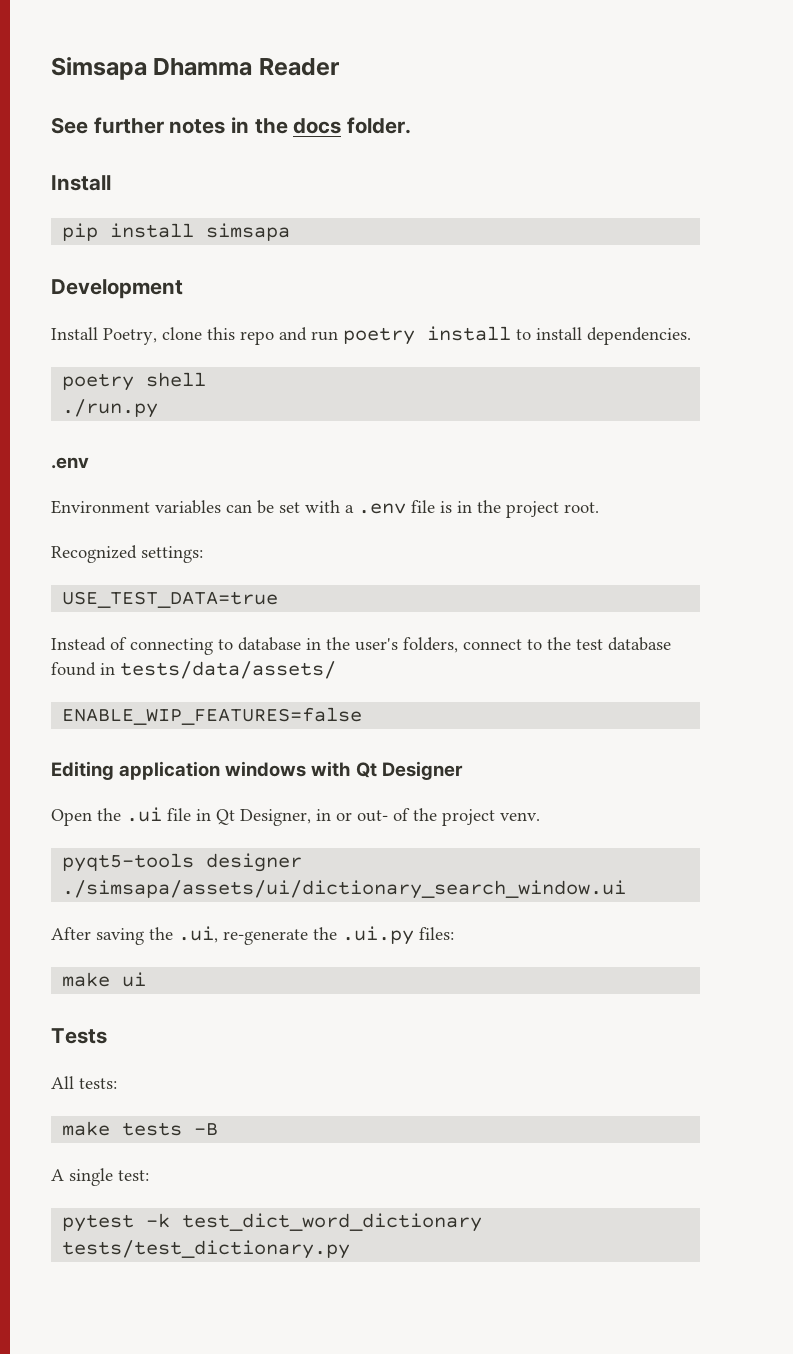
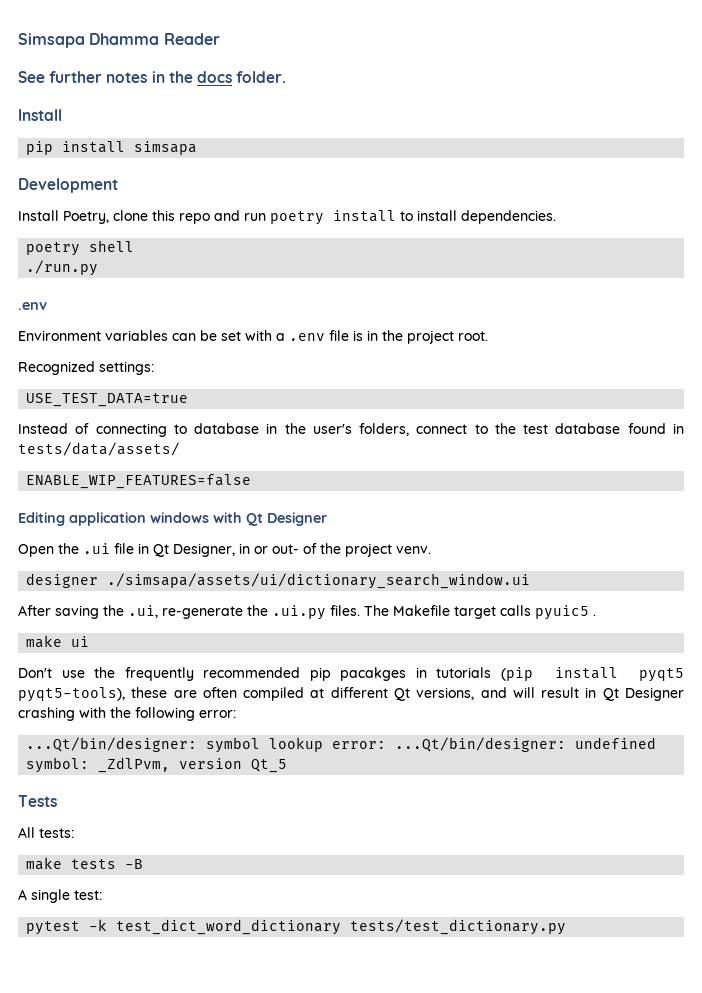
[62,853,195,872] pyqt5-tools -> (431, 550) none
[419,927,454,940] [62,972,147,987] files: // make ui -> [330,605,596,620] [26,635,90,648] [18,667,684,682] [18,687,685,702] [18,707,236,721] [26,737,657,753] [26,757,288,773] files. The Makefile target calls pyuic5 . // make ui // Don't use the frequently recommended pip pacakges in tutorials (pip install pyqt5 pyqt5-tools), these are often compiled at different Qt versions, and will result in Qt Designer crashing with the following error: // ...Qt/bin/designer: symbol lookup error: ...Qt/bin/designer: undefined symbol: _ZdlPvm, version Qt_5

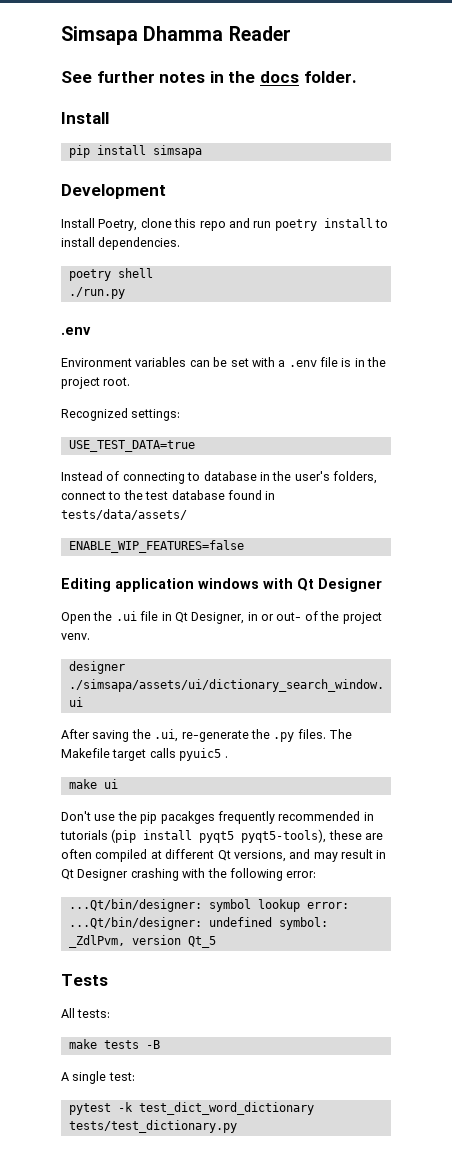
[272,605,326,620] .ui.py -> [273,732,295,742] .py
[124,667,407,681] frequently recommended pip pacakges -> [140,811,361,824] pip pacakges frequently recommended
[512,687,535,698] will -> [313,852,338,862] may

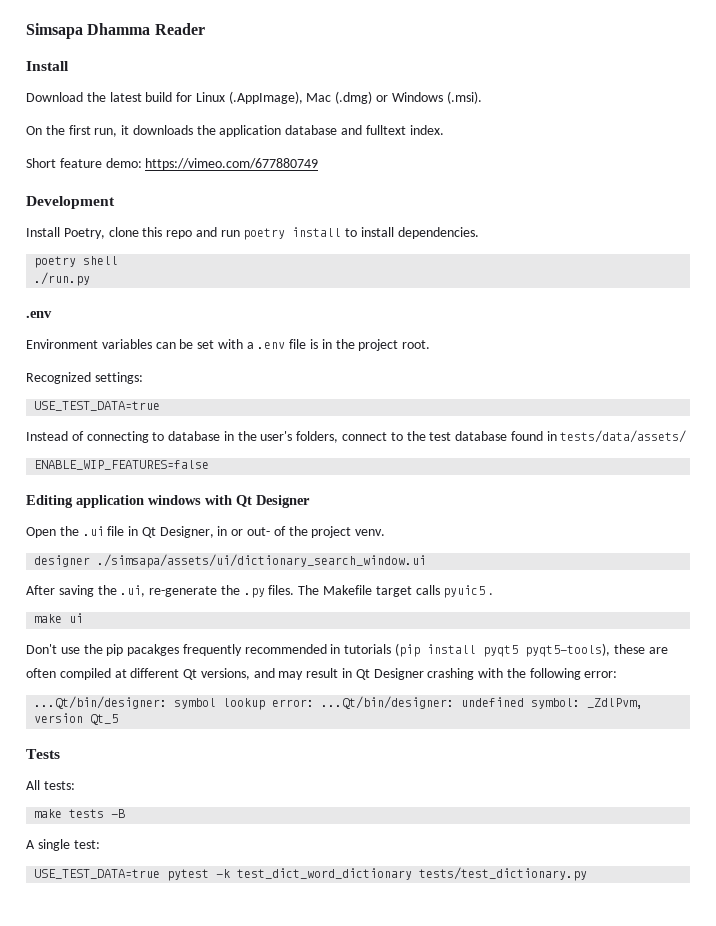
[61,71,357,83] [61,112,109,124] [68,145,202,158] See further notes in the docs folder. // Install // pip install simsapa -> [26,61,69,71] [26,91,482,104] [26,125,444,137] [26,158,319,170] Install // Download the latest build for Linux (.AppImage), Mac (.dmg) or Windows (.msi). // On the first run, it downloads the application database and fulltext index. // Short feature demo: https://vimeo.com/677880749
(135, 1076) none -> [34,869,161,879] USE_TEST_DATA=true

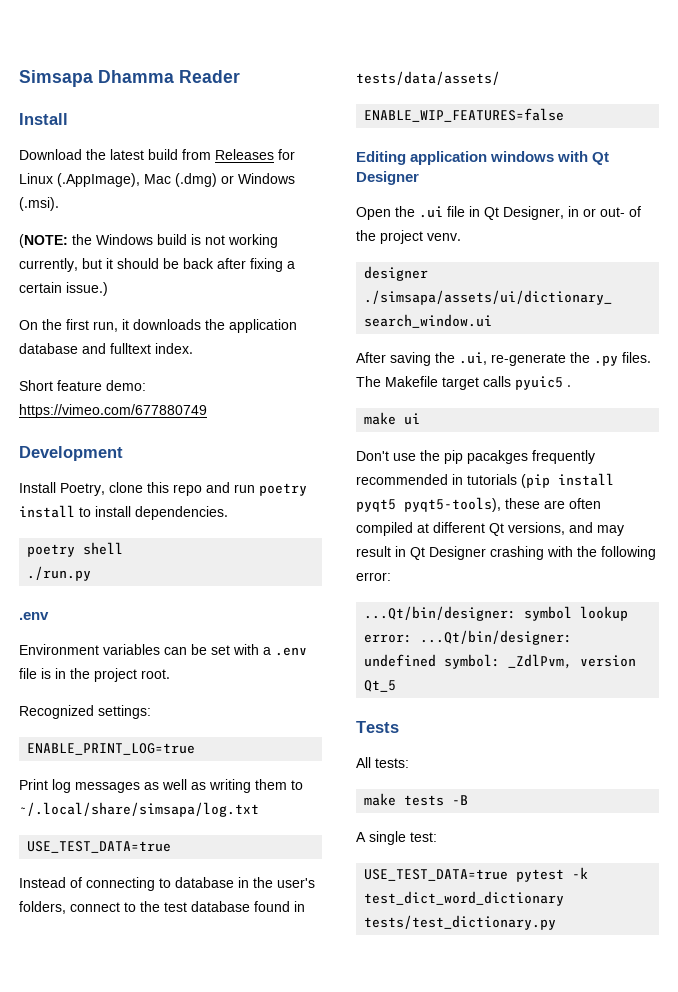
(173, 97) none -> [182,149,274,160] from Releases
(482, 97) none -> [19,234,278,248] [19,258,295,272] [19,282,108,296] // (NOTE: the Windows build is not working currently, but it should be back after fixing a certain issue.)
(143, 378) none -> [27,743,196,755] [19,779,303,793] [19,802,259,817] // ENABLE_PRINT_LOG=true // Print log messages as well as writing them to ~/.local/share/simsapa/log.txt

